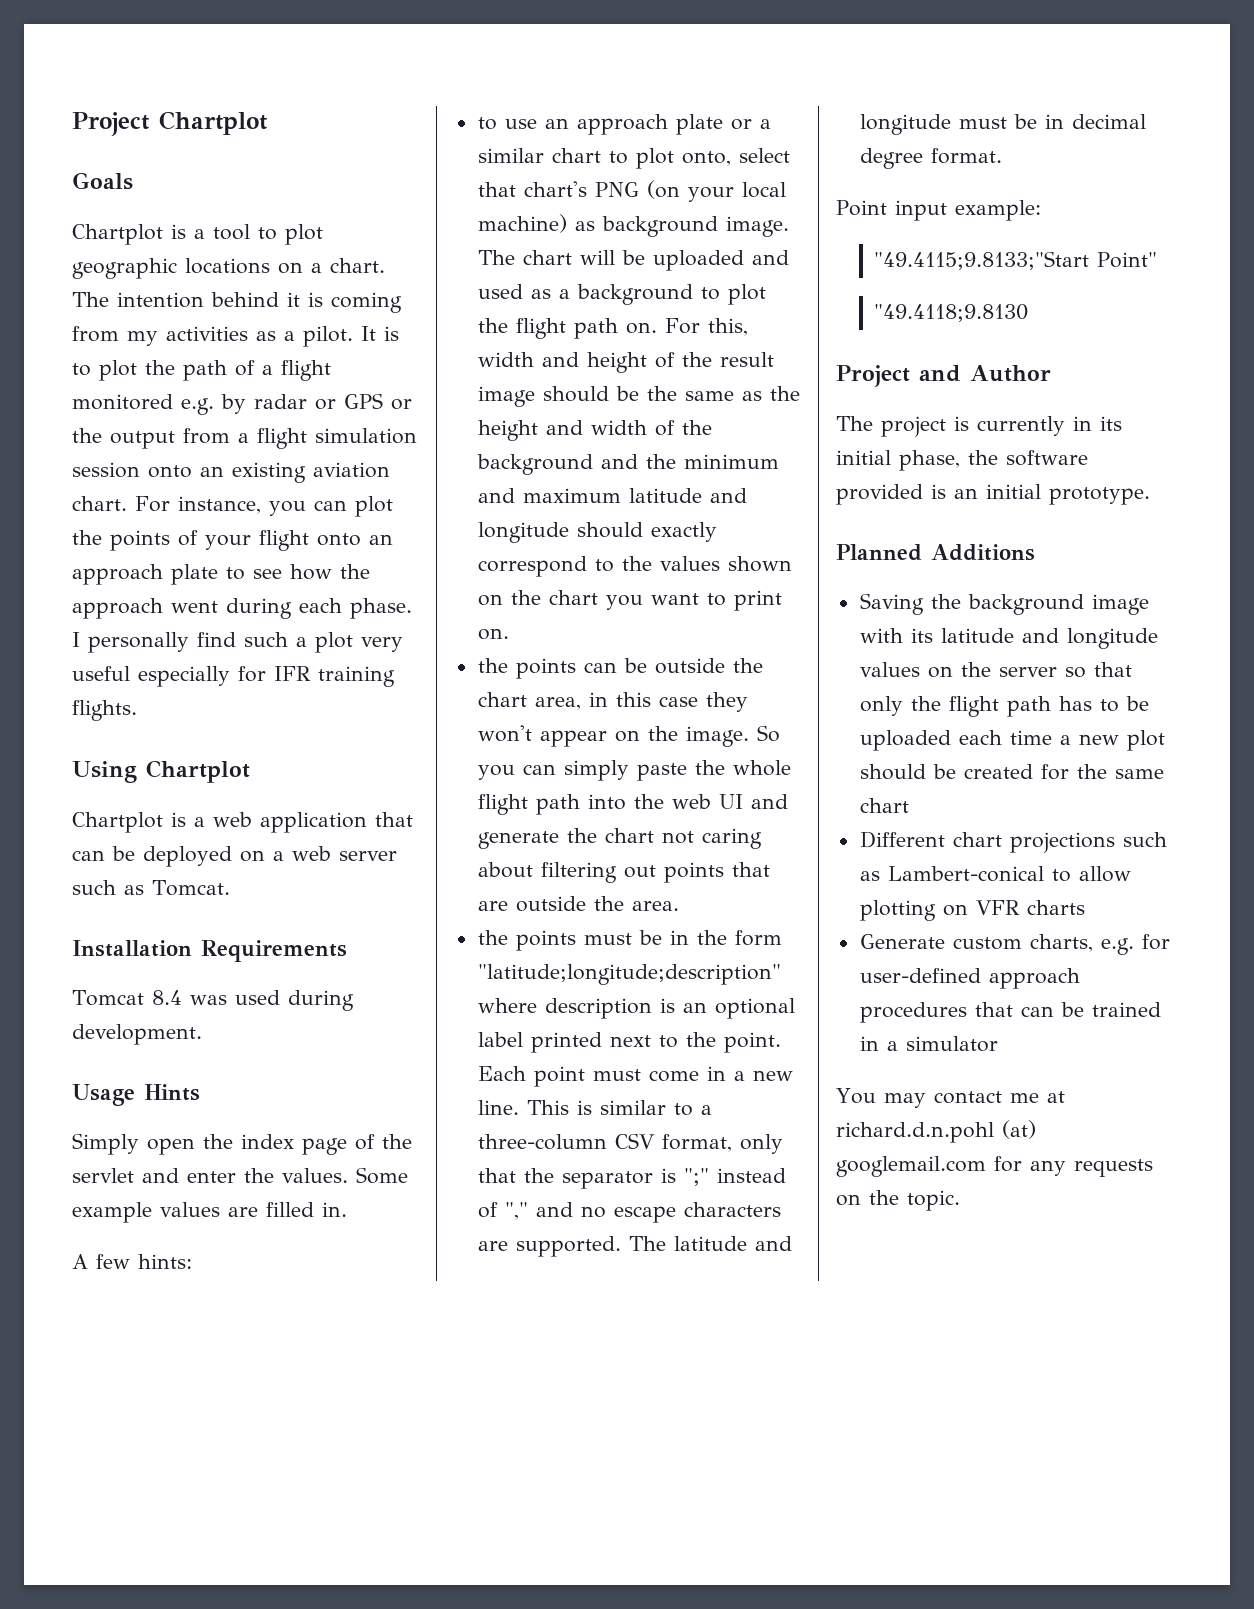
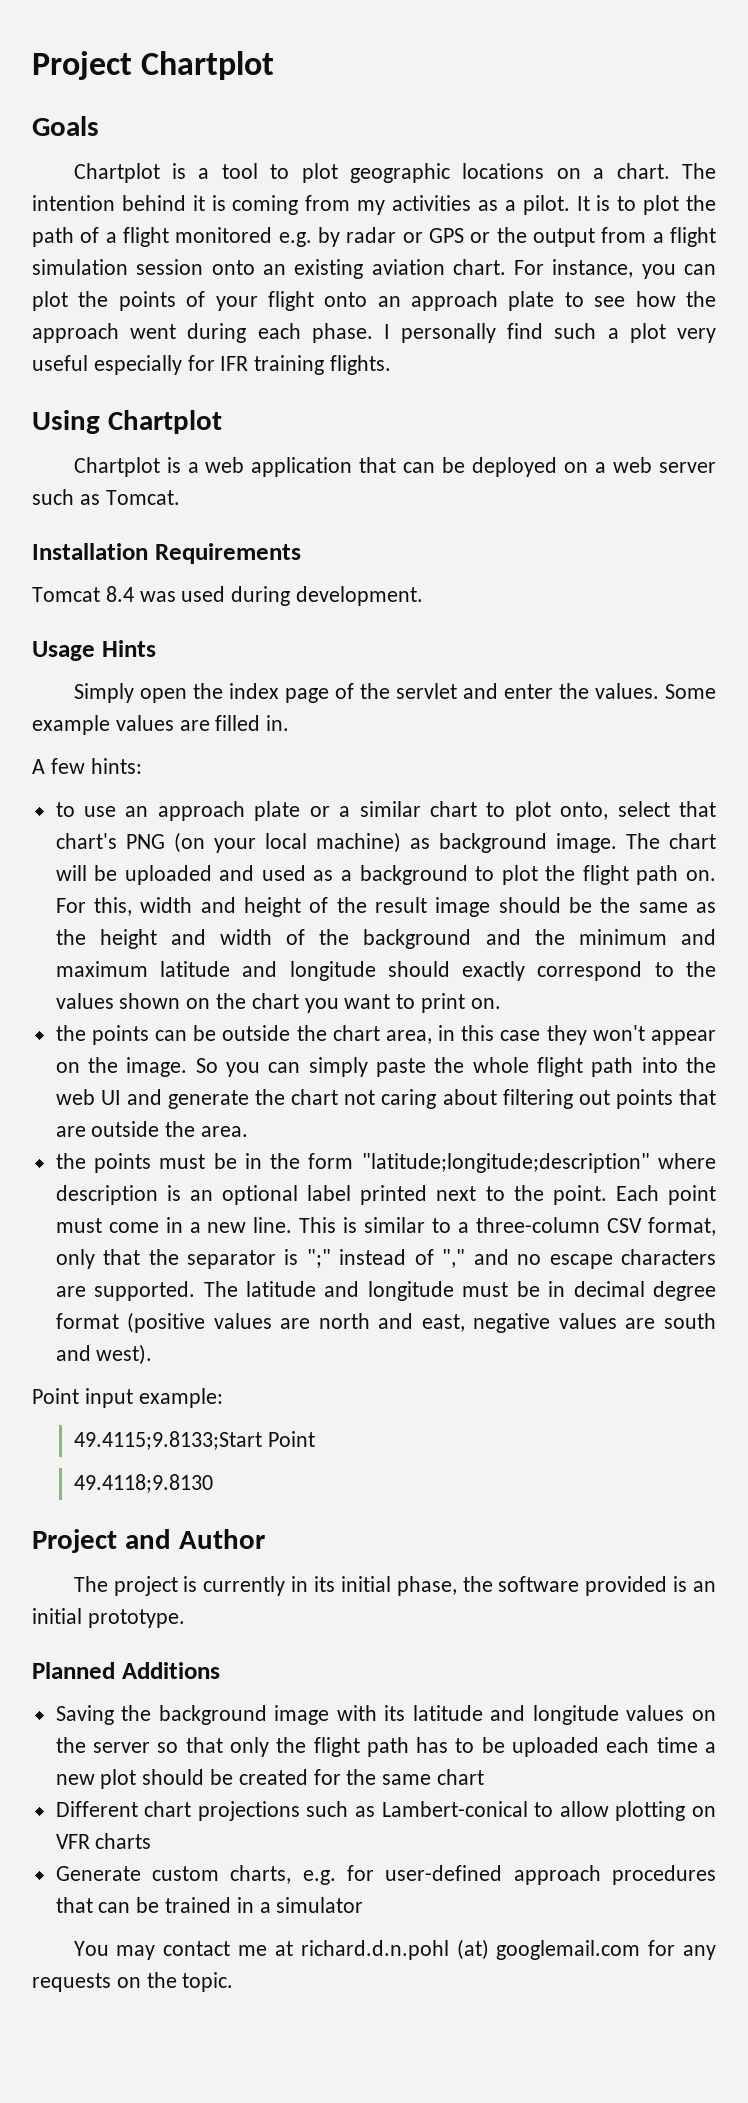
[930,148,1002,164] format. -> [55,1312,716,1333] [55,1344,153,1365] format (positive values are north and east, negative values are south and west).
[874,251,1158,270] [874,304,1029,322] "49.4115;9.8133;"Start Point" // "49.4118;9.8130 -> [73,1431,315,1450] [73,1474,213,1493] 49.4115;9.8133;Start Point // 49.4118;9.8130

